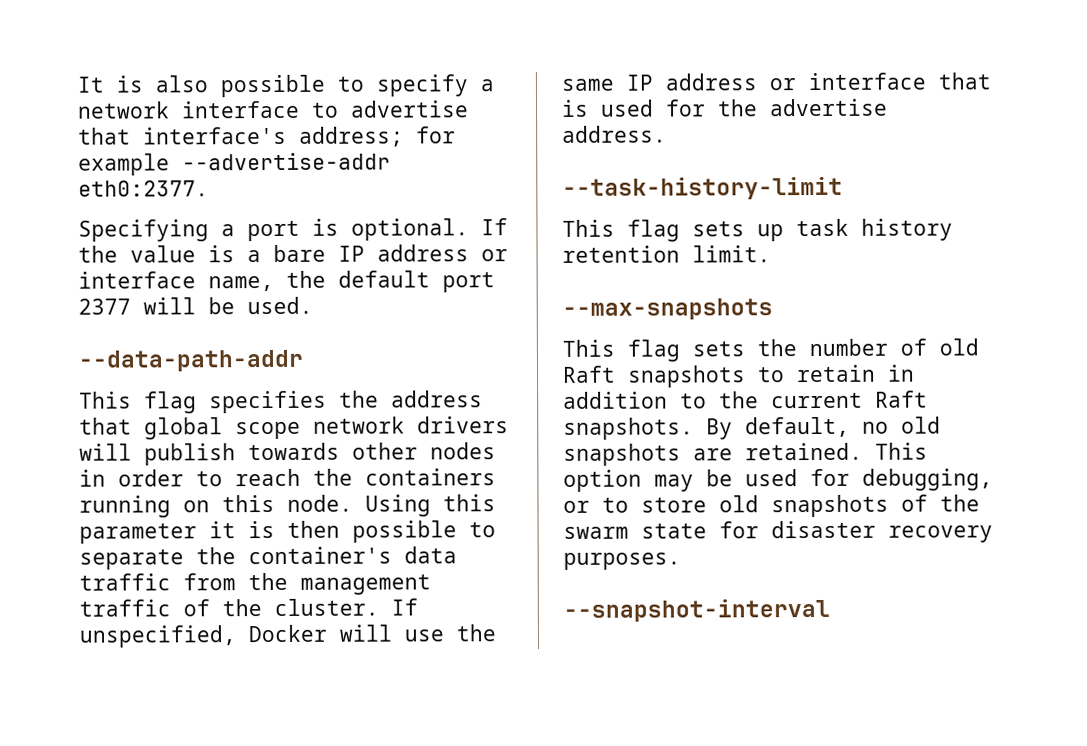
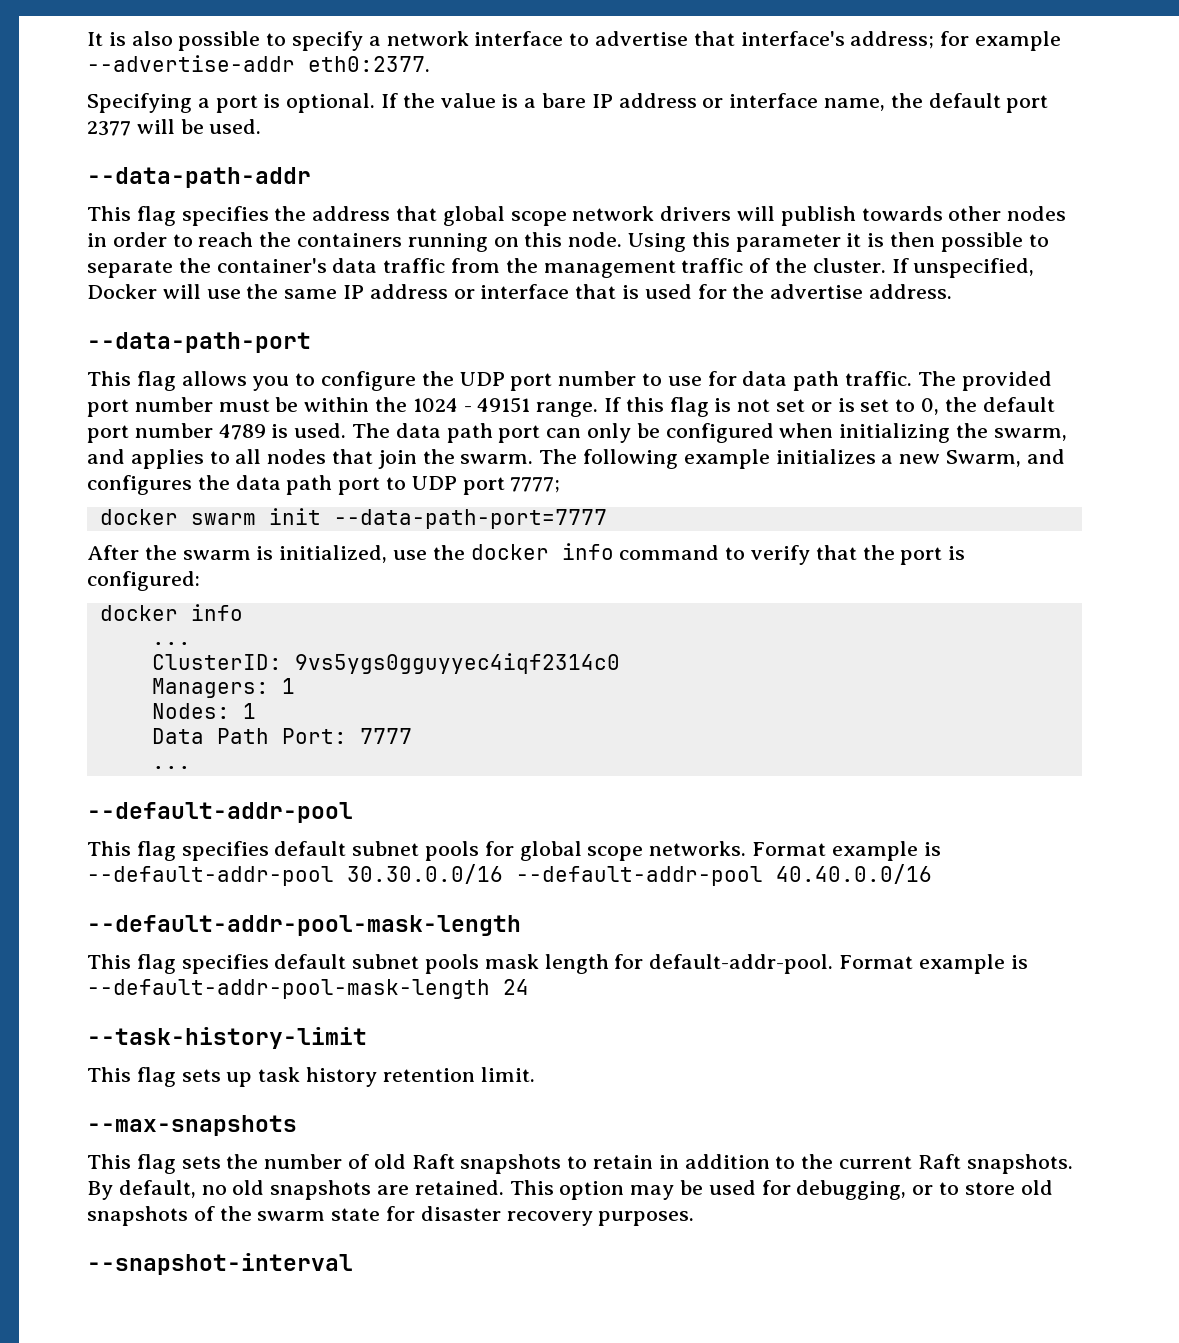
(667, 134) none -> [87,332,311,353] [87,371,1052,391] [87,397,1055,417] [87,423,1067,443] [87,449,1065,469] [87,475,561,495] [99,508,607,529] [87,543,966,565] [87,571,200,591] [99,604,243,621] [151,642,191,645] [151,653,620,674] [151,678,295,698] [151,703,256,719] [151,728,412,744] [151,766,191,769] [87,802,353,823] [87,841,941,861] [87,864,932,886] [87,915,521,936] [87,954,1028,974] [87,979,529,999] // --data-path-port // This flag allows you to configure the UDP port number to use for data path traffic. The provided port number must be within the 1024 - 49151 range. If this flag is not set or is set to 0, the default port number 4789 is used. The data path port can only be configured when initializing the swarm, and applies to all nodes that join the swarm. The following example initializes a new Swarm, and configures the data path port to UDP port 7777; // docker swarm init --data-path-port=7777 // After the swarm is initialized, use the docker info command to verify that the port is configured: // docker info // ... // ClusterID: 9vs5ygs0gguyyec4iqf2314c0 // Managers: 1 // Nodes: 1 // Data Path Port: 7777 // ... // --default-addr-pool // This flag specifies default subnet pools for global scope networks. Format example is --default-addr-pool 30.30.0.0/16 --default-addr-pool 40.40.0.0/16 // --default-addr-pool-mask-length // This flag specifies default subnet pools mask length for default-addr-pool. Format example is --default-addr-pool-mask-length 24

